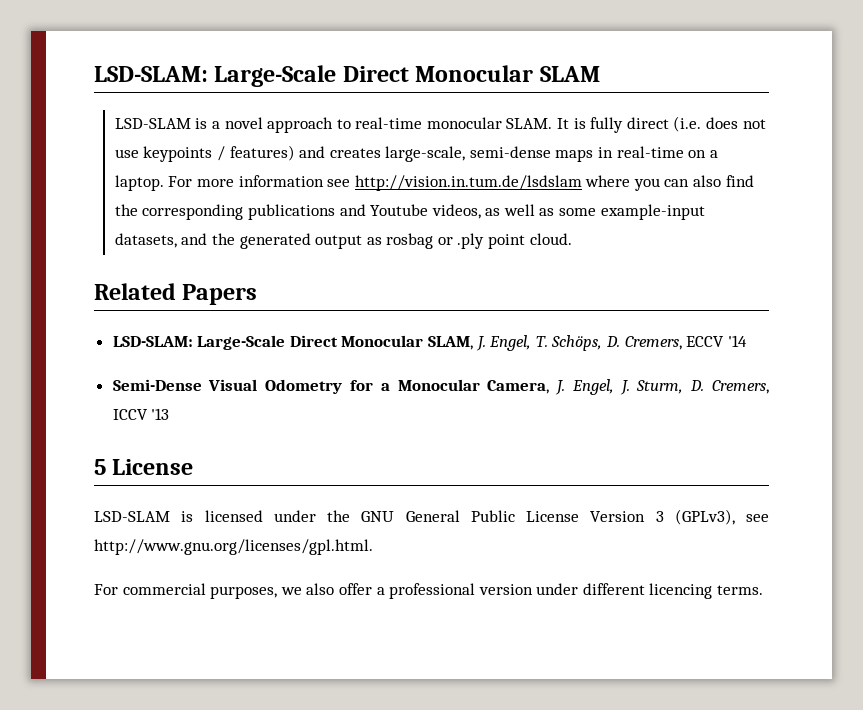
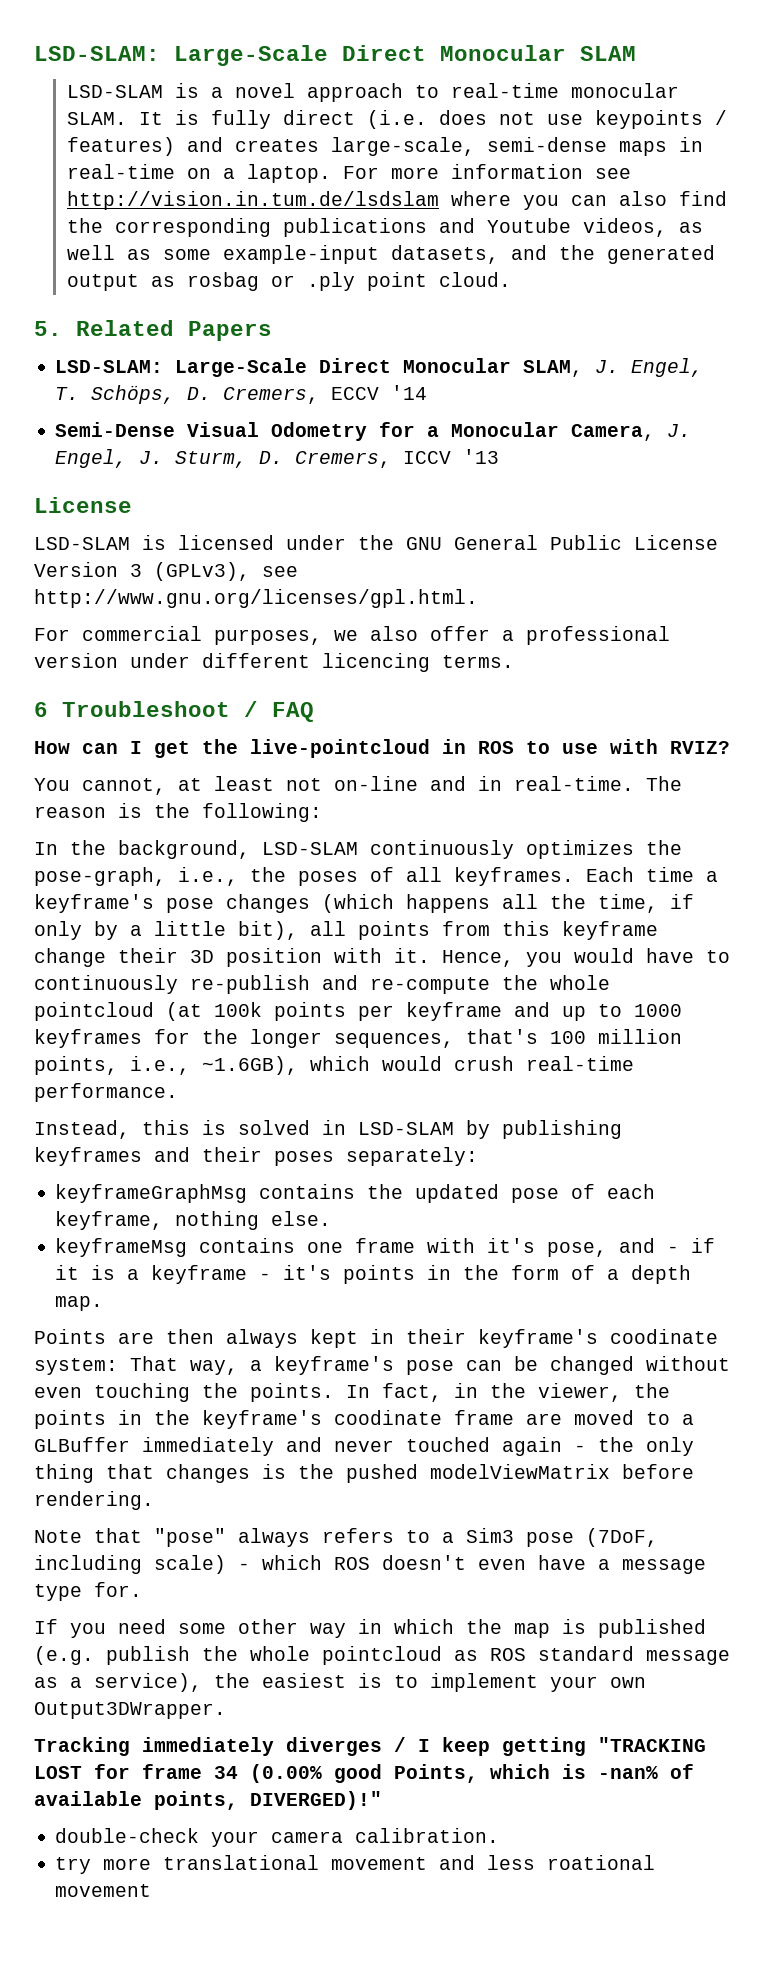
(572, 239) none -> [34,321,62,336] 5.
[94,459,106,475] 5 -> (500, 456) none
(764, 590) none -> [34,701,314,722] [34,739,730,758] [34,776,682,795] [34,803,322,822] [34,840,682,859] [34,867,718,886] [34,894,694,913] [34,921,658,940] [34,948,730,967] [34,975,610,994] [34,1002,682,1021] [34,1029,682,1048] [34,1056,634,1075] [34,1083,178,1102] [34,1120,622,1139] [34,1147,478,1166] [55,1184,656,1203] [55,1211,332,1230] [55,1238,716,1257] [55,1265,692,1284] [55,1296,104,1311] [34,1329,718,1348] [34,1356,730,1375] [34,1383,670,1402] [34,1410,694,1429] [34,1437,694,1456] [34,1464,694,1483] [34,1491,154,1510] [34,1528,658,1547] [34,1555,706,1574] [34,1582,142,1601] [34,1619,706,1638] [34,1646,730,1665] [34,1673,646,1692] [34,1702,226,1719] [34,1737,706,1756] [34,1764,694,1783] [34,1791,382,1810] [55,1828,500,1847] [55,1855,656,1874] [55,1884,152,1897] // 6 Troubleshoot / FAQ // How can I get the live-pointcloud in ROS to use with RVIZ? // You cannot, at least not on-line and in real-time. The reason is the following: // In the background, LSD-SLAM continuously optimizes the pose-graph, i.e., the poses of all keyframes. Each time a keyframe's pose changes (which happens all the time, if only by a little bit), all points from this keyframe change their 3D position with it. Hence, you would have to continuously re-publish and re-compute the whole pointcloud (at 100k points per keyframe and up to 1000 keyframes for the longer sequences, that's 100 million points, i.e., ~1.6GB), which would crush real-time performance. // Instead, this is solved in LSD-SLAM by publishing keyframes and their poses separately: // keyframeGraphMsg contains the updated pose of each keyframe, nothing else. // keyframeMsg contains one frame with it's pose, and - if it is a keyframe - it's points in the form of a depth map. // Points are then always kept in their keyframe's coodinate system: That way, a keyframe's pose can be changed without even touching the points. In fact, in the viewer, the points in the keyframe's coodinate frame are moved to a GLBuffer immediately and never touched again - the only thing that changes is the pushed modelViewMatrix before rendering. // Note that "pose" always refers to a Sim3 pose (7DoF, including scale) - which ROS doesn't even have a message type for. // If you need some other way in which the map is published (e.g. publish the whole pointcloud as ROS standard message as a service), the easiest is to implement your own Output3DWrapper. // Tracking immediately diverges / I keep getting "TRACKING LOST for frame 34 (0.00% good Points, which is -nan% of available points, DIVERGED)!" // double-check your camera calibration. // try more translational movement and less roational movement

